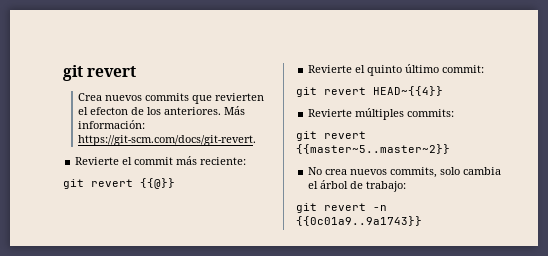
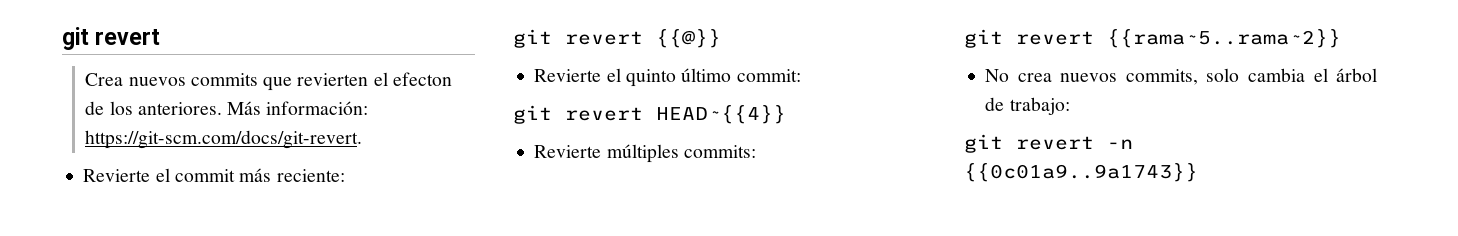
[296,144,450,154] {{master~5..master~2}} -> [1107,29,1341,48] {{rama~5..rama~2}}

